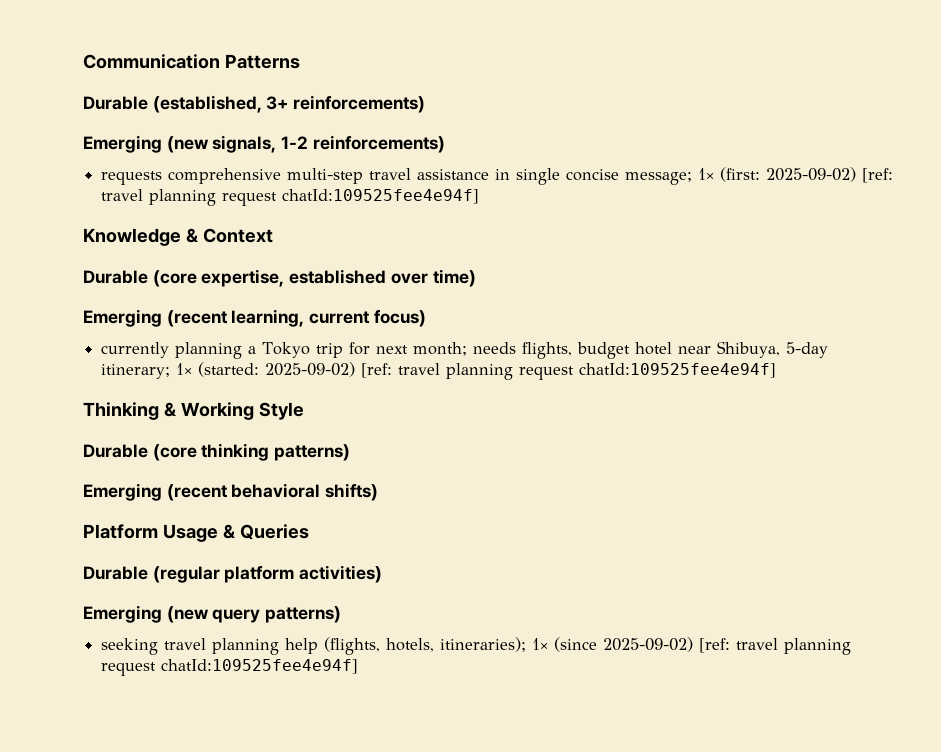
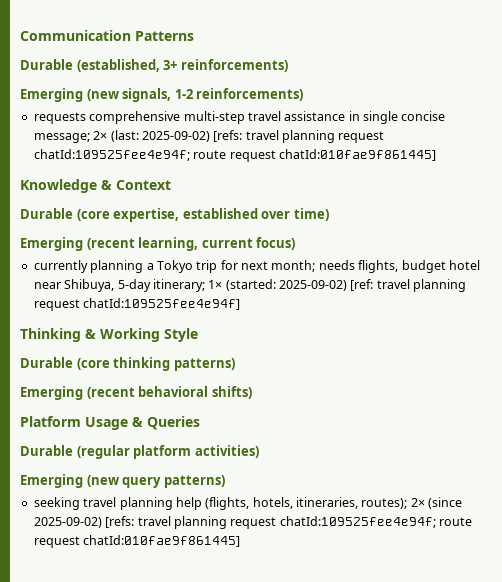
[698,167,894,183] [101,189,480,206] 1× (first: 2025-09-02) [ref: travel planning request chatId:109525fee4e94f] -> [93,130,385,143] [33,149,436,162] 2× (last: 2025-09-02) [refs: travel planning request chatId:109525fee4e94f; route request chatId:010fae9f861445]
[440,637,549,652] itineraries); 1× -> [296,497,425,509] itineraries, routes); 2×
[699,638,852,655] [101,659,359,676] [ref: travel planning request chatId:109525fee4e94f] -> [105,516,472,529] [33,535,241,548] [refs: travel planning request chatId:109525fee4e94f; route request chatId:010fae9f861445]

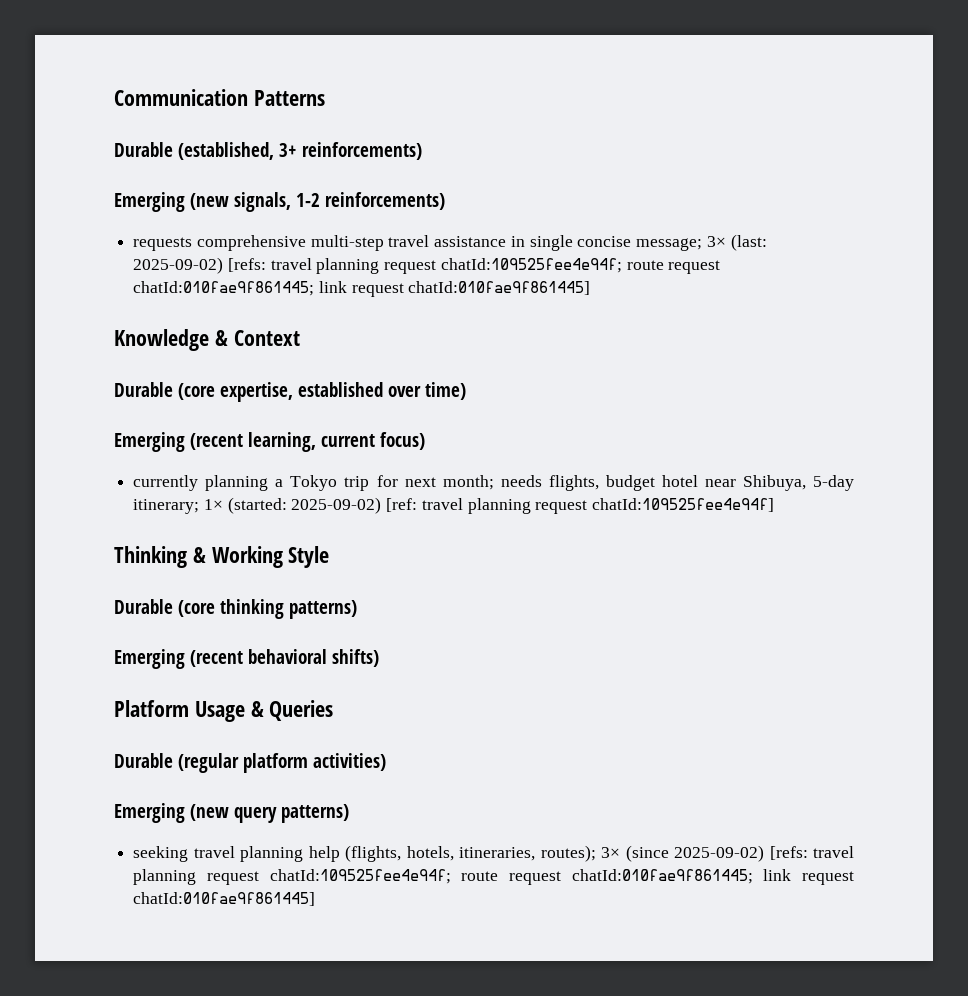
[93,131,108,140] 2× -> [706,236,726,247] 3×
(276, 156) none -> [133,281,404,297] chatId:010fae9f861445; link request
[410,498,425,507] 2× -> [601,847,621,858] 3×
(80, 542) none -> [571,869,854,885] chatId:010fae9f861445; link request

